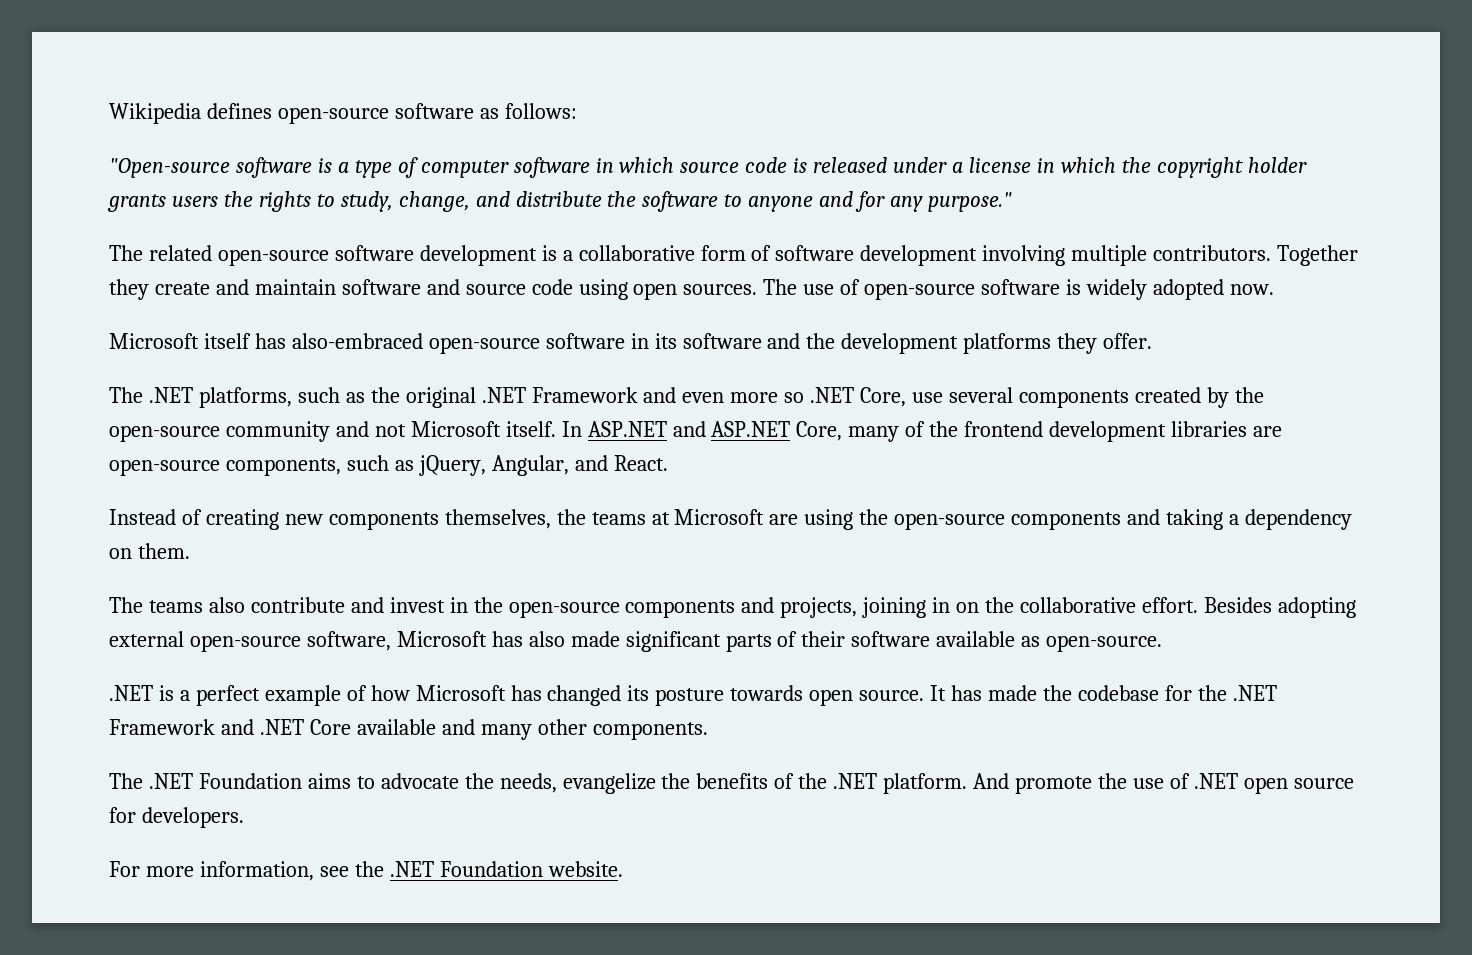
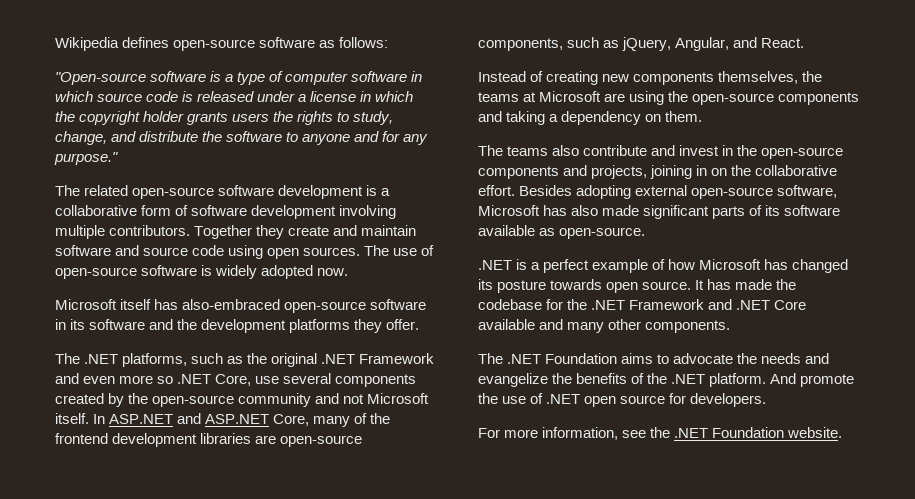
[801,631,846,647] their -> [765,205,781,216] its
[499,773,557,793] needs, -> [761,353,830,364] needs and

